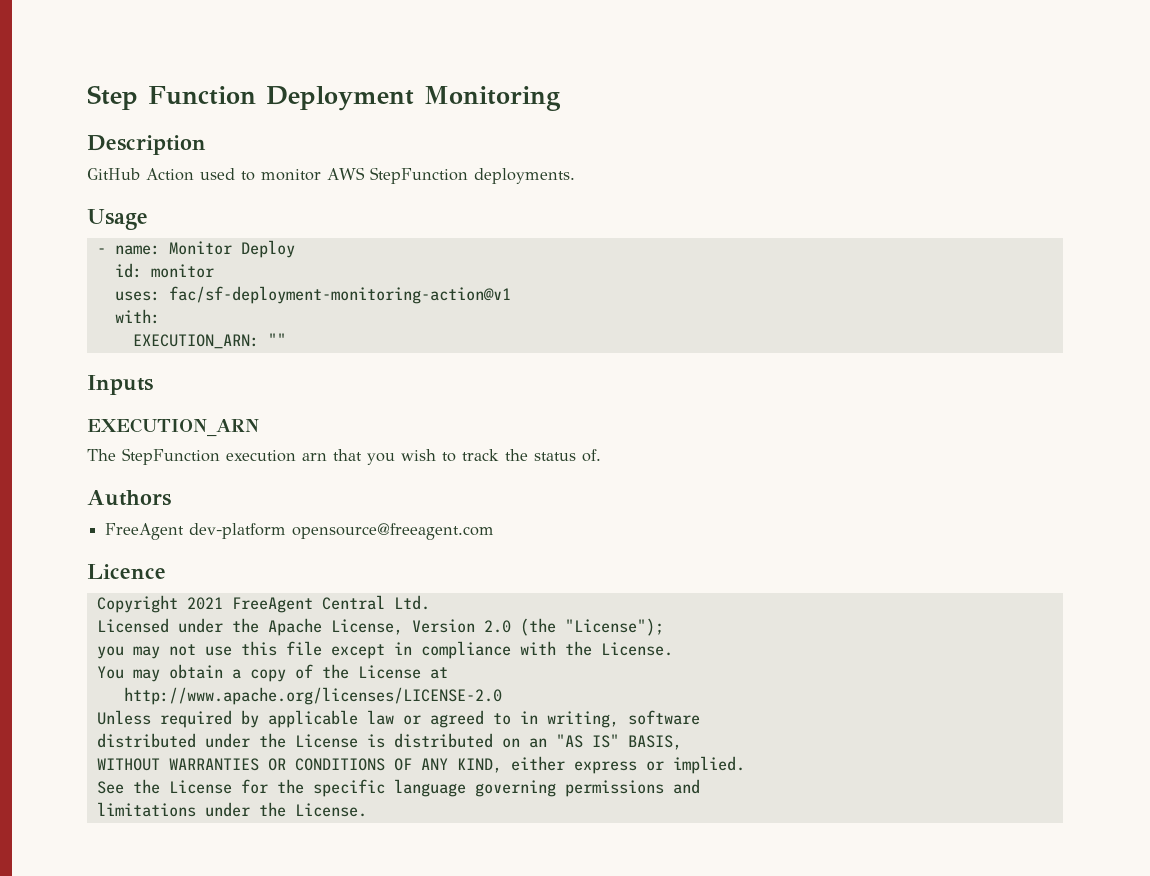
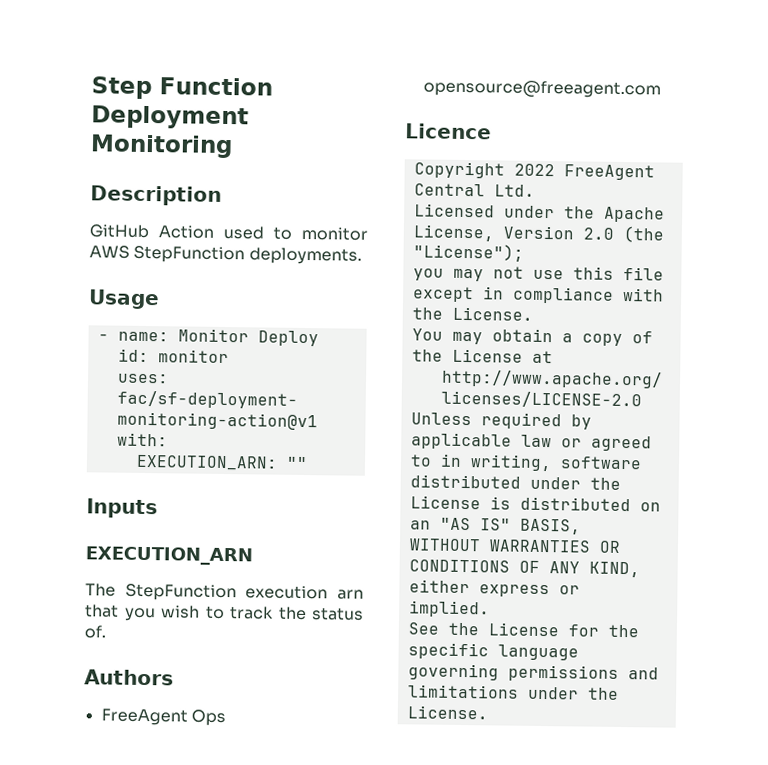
[189,523,287,539] dev-platform -> [190,709,226,727] Ops
[186,597,223,610] 2021 -> [513,163,555,177] 2022

